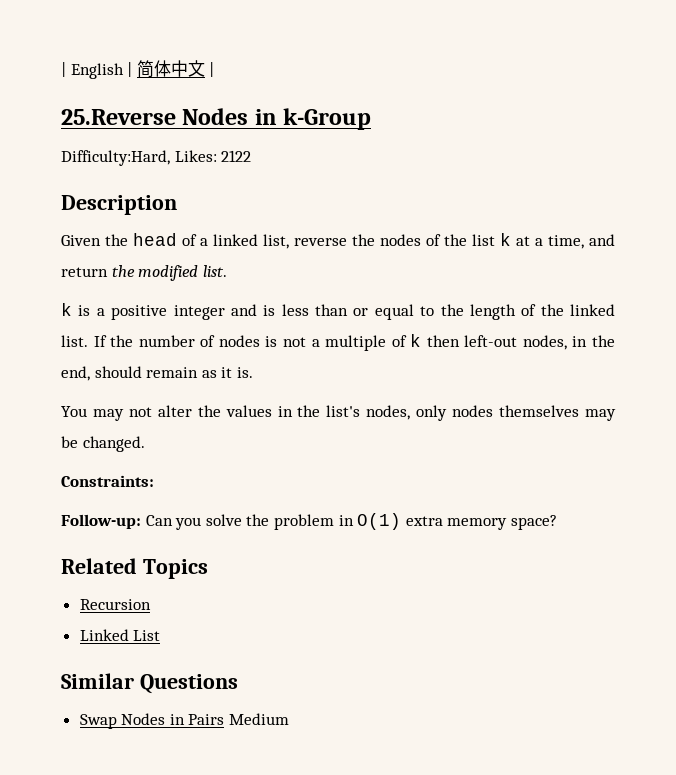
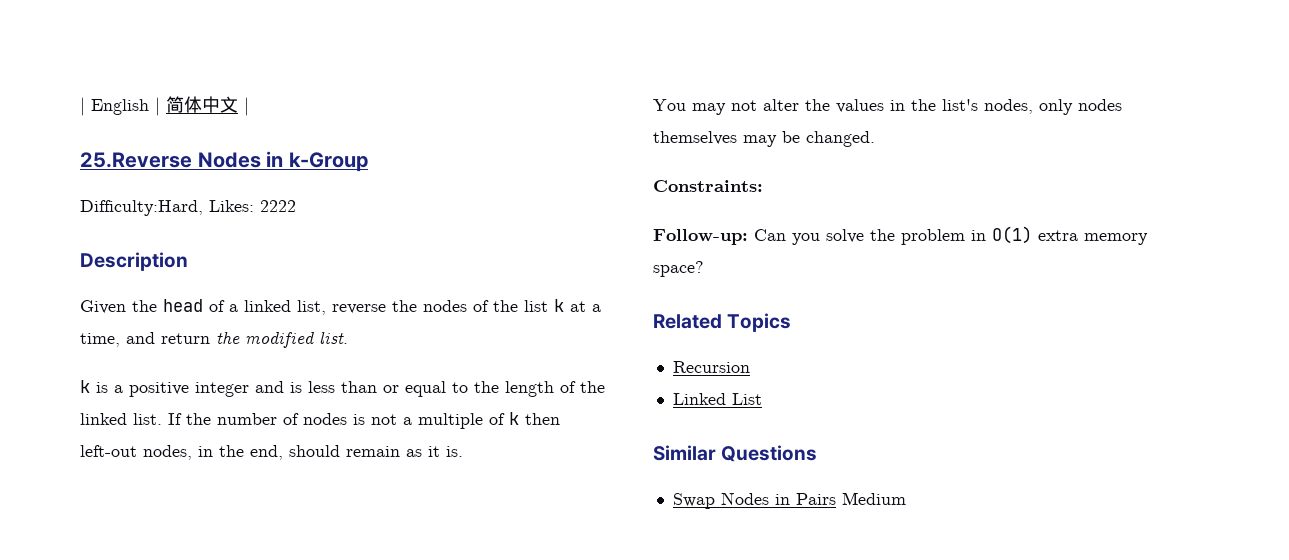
[221,150,252,162] 2122 -> [260,200,296,212] 2222

